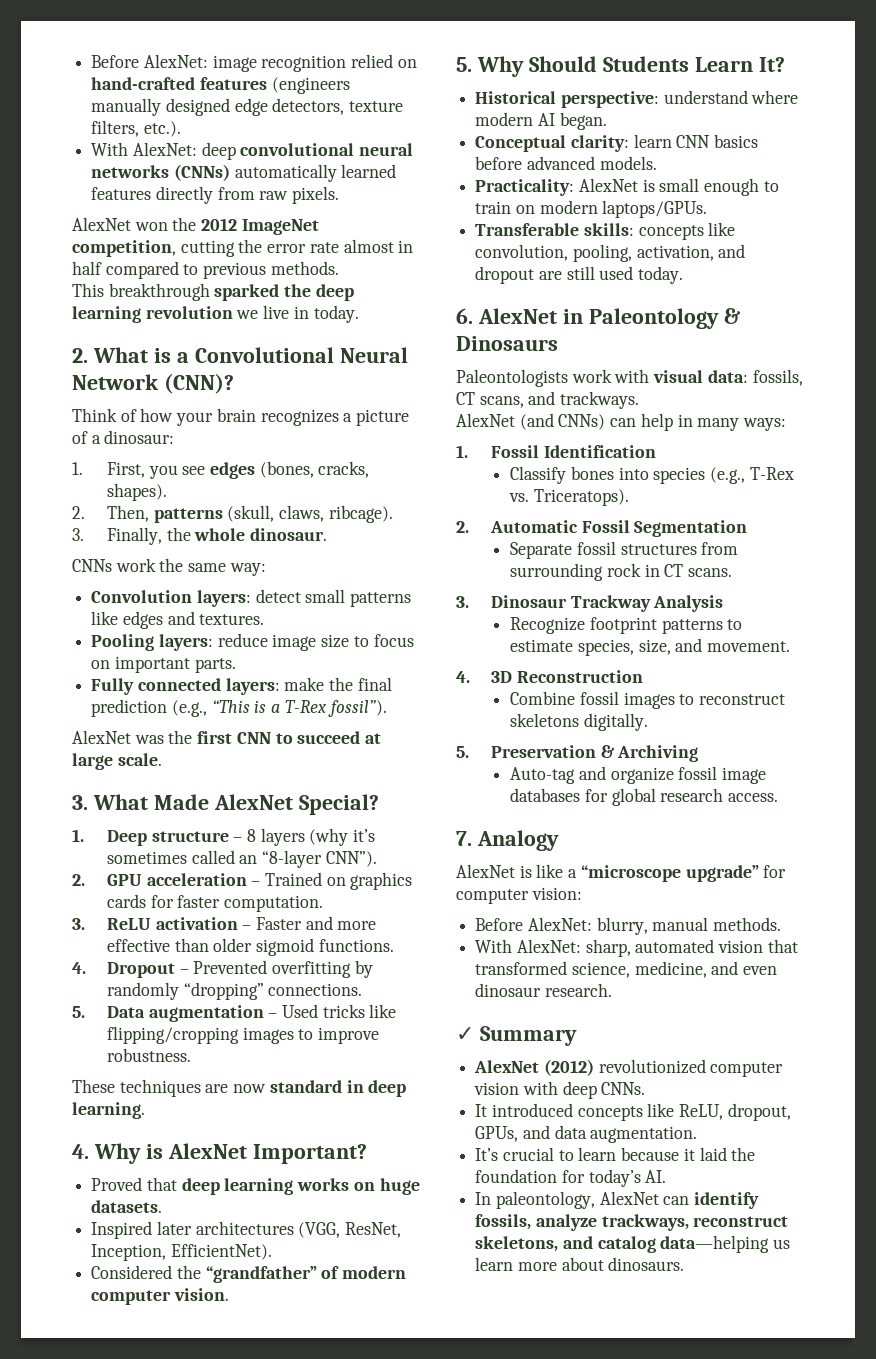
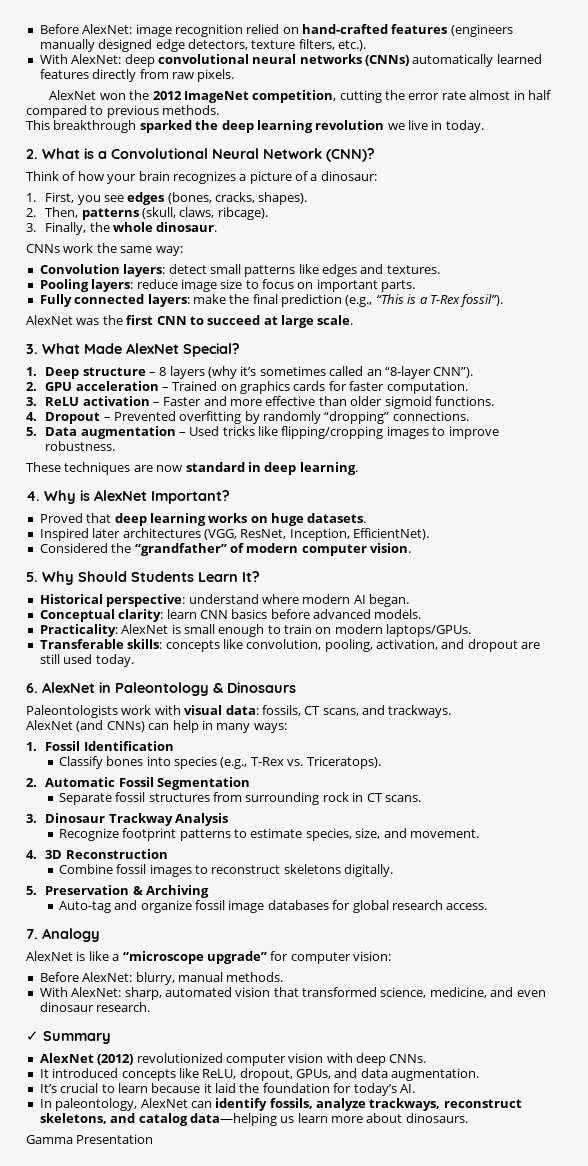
(685, 1264) none -> [26,1134,154,1144] // Gamma Presentation

